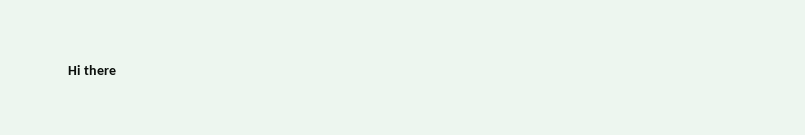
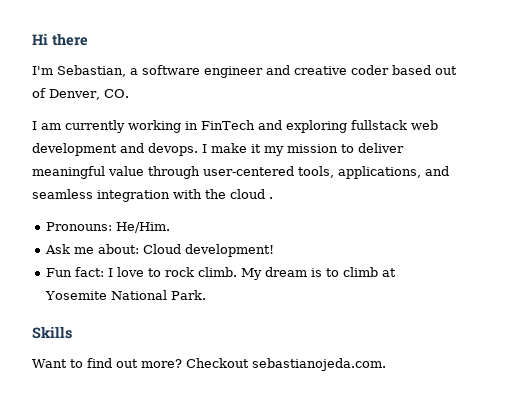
(116, 70) none -> [32,65,457,78] [32,88,129,100] [32,120,438,133] [32,143,404,156] [32,166,449,179] [32,189,273,202] [46,222,171,233] [45,244,275,257] [46,267,397,280] [45,290,207,300] [32,326,72,339] [32,358,386,371] // I'm Sebastian, a software engineer and creative coder based out of Denver, CO. // I am currently working in FinTech and exploring fullstack web development and devops. I make it my mission to deliver meaningful value through user-centered tools, applications, and seamless integration with the cloud . // Pronouns: He/Him. // Ask me about: Cloud development! // Fun fact: I love to rock climb. My dream is to climb at Yosemite National Park. // Skills // Want to find out more? Checkout sebastianojeda.com.

